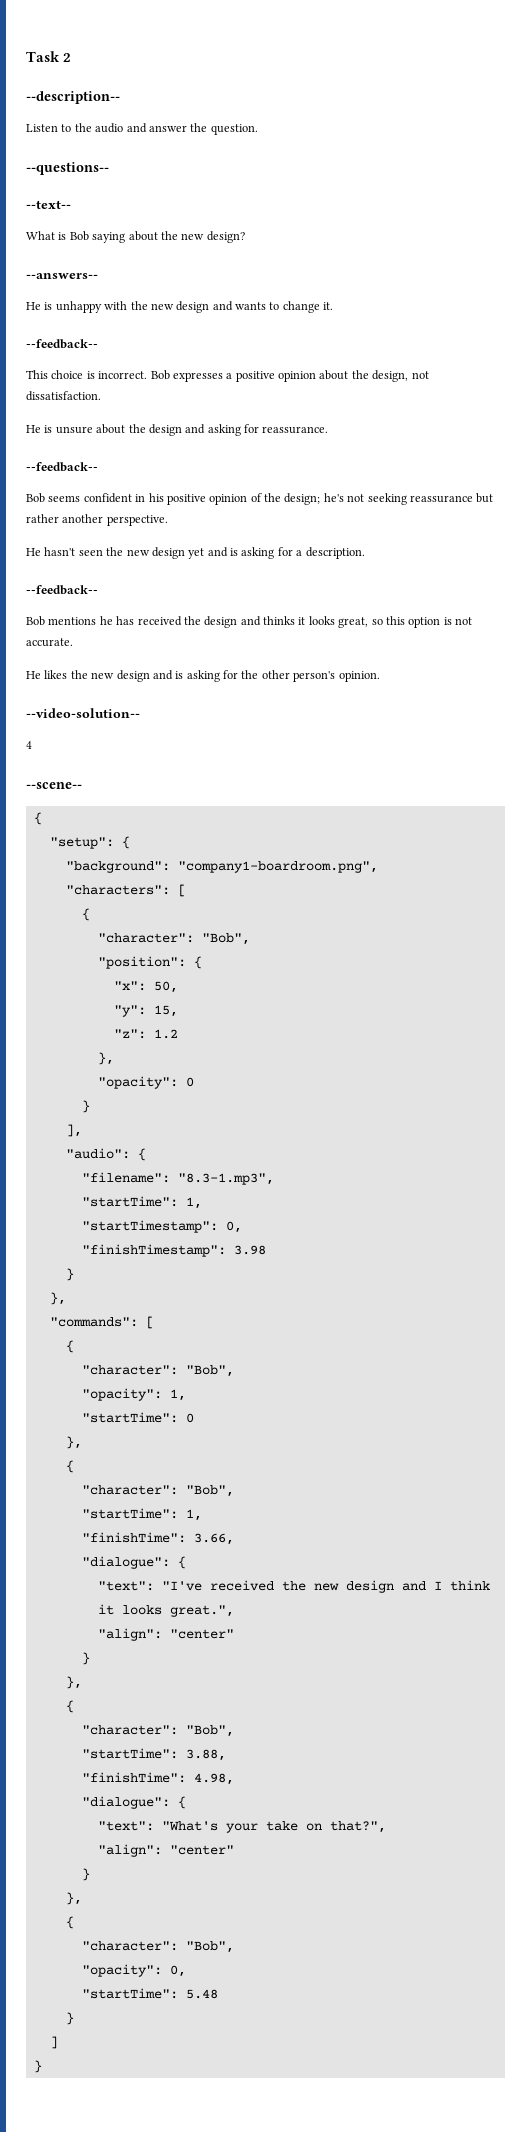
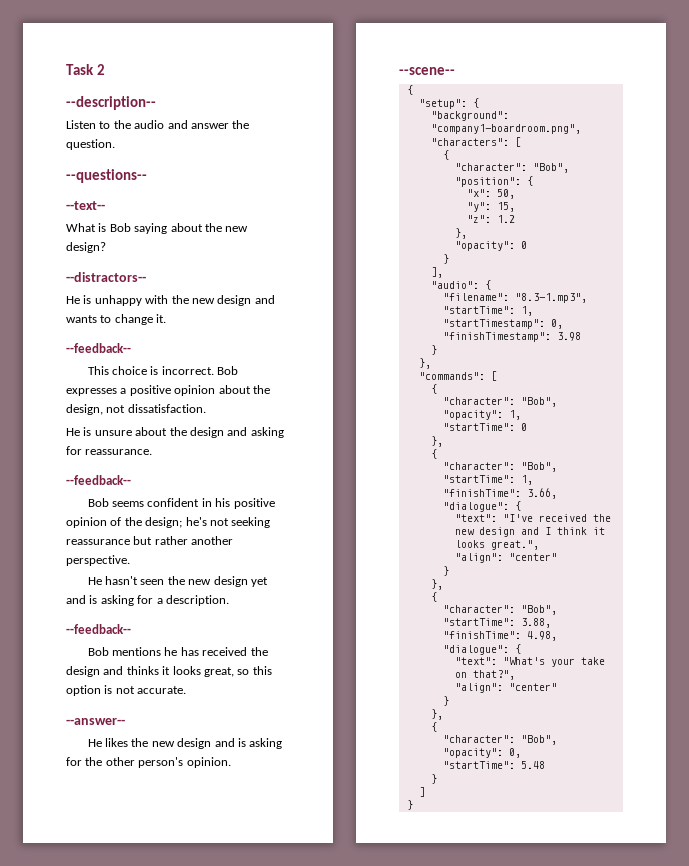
[26,273,98,279] --answers-- -> [66,272,146,282] --distractors--
(73, 642) none -> [66,718,125,725] // --answer--
[26,708,140,718] [26,741,32,749] // --video-solution-- // 4 -> (231, 762) none

